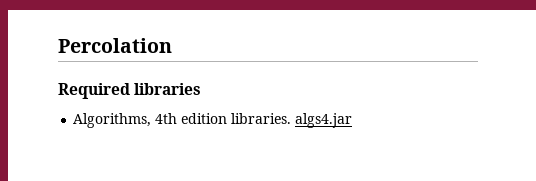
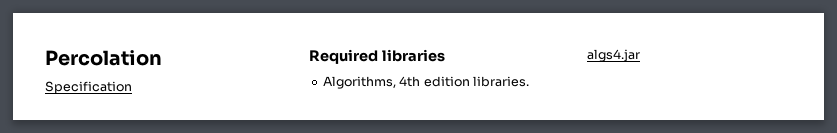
(172, 45) none -> [45,81,132,94] // Specification

